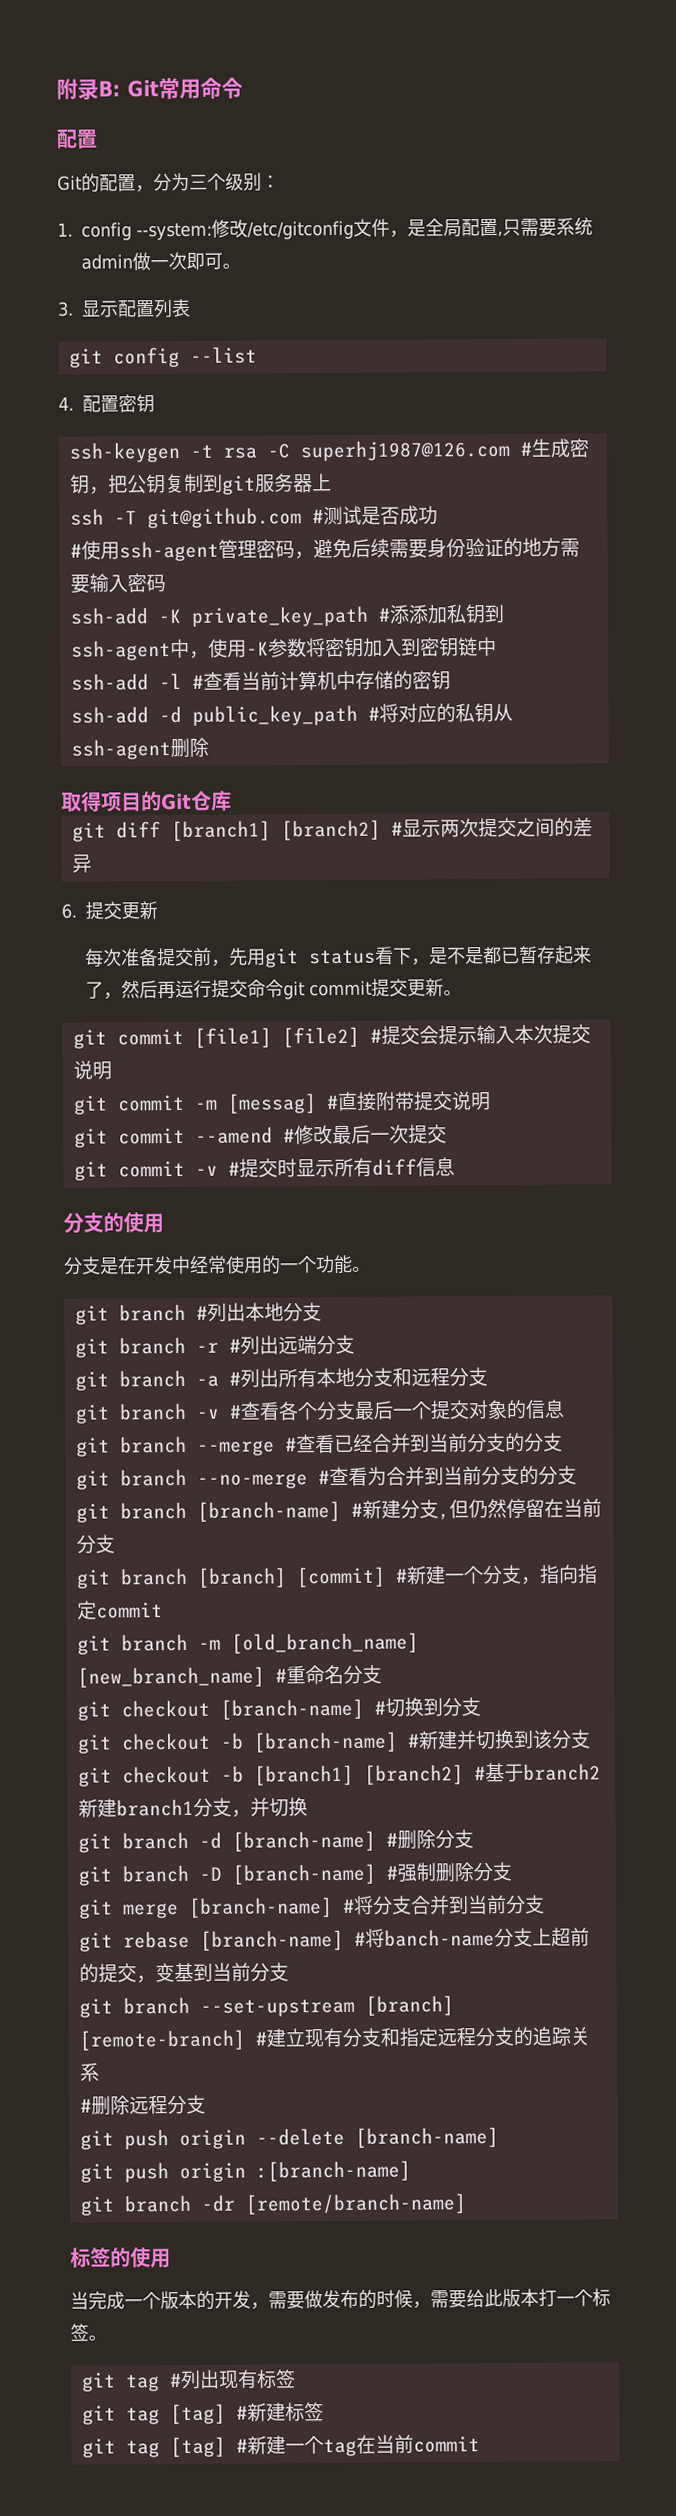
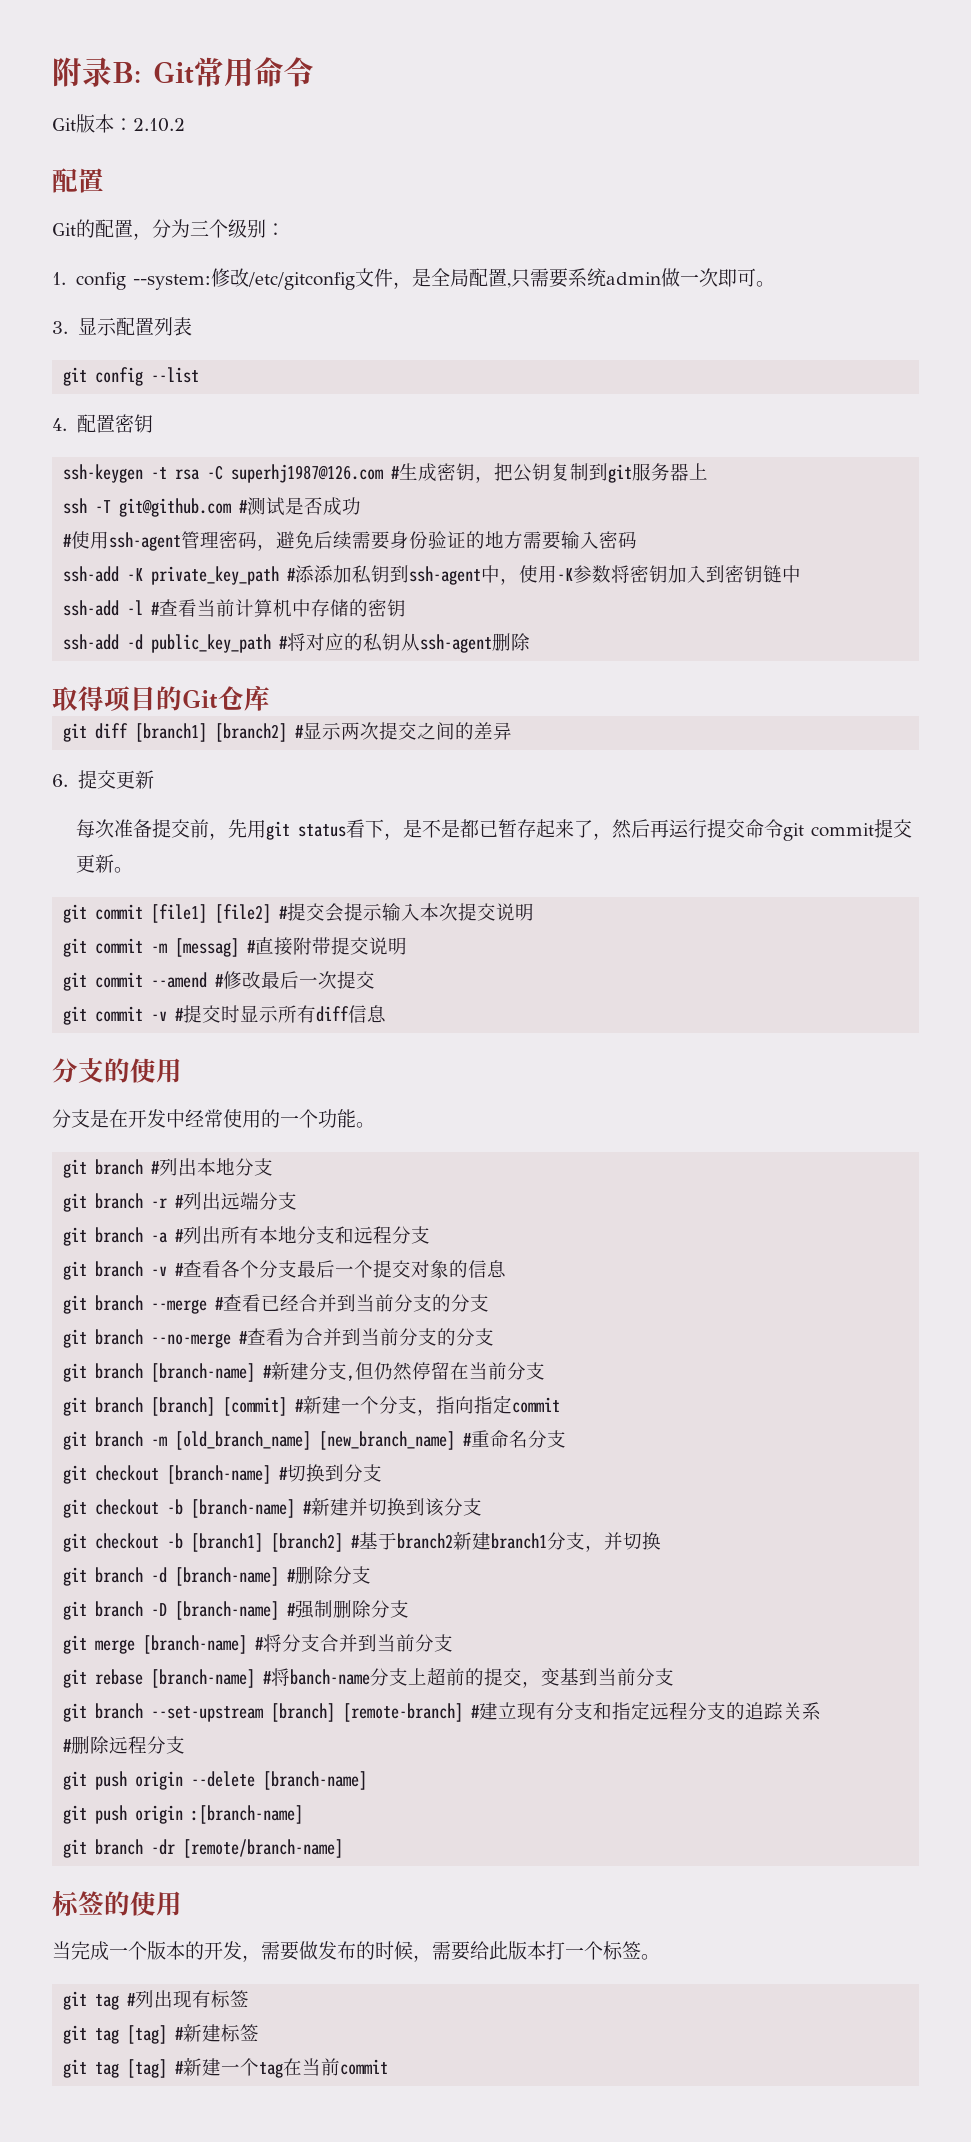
(243, 88) none -> [52,114,185,133] // Git版本：2.10.2

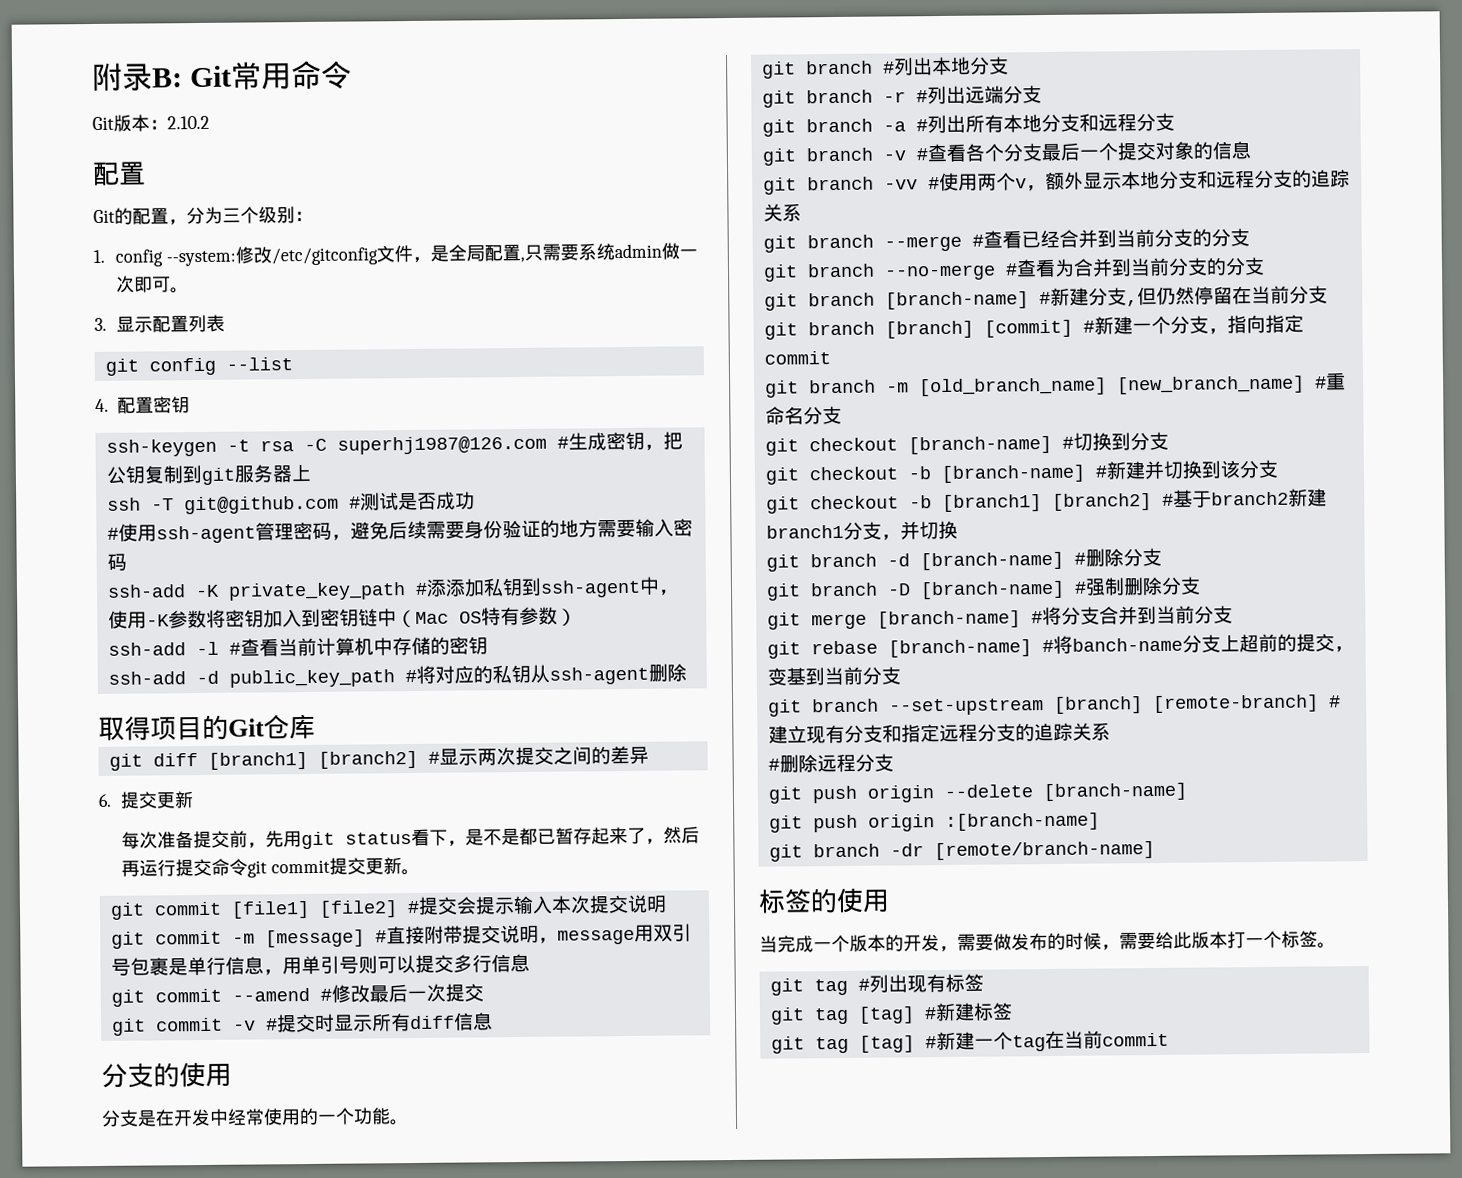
(802, 574) none -> [395,606,577,628] （Mac OS特有参数）
[175,938,240,957] [messag] -> [264,929,365,948] [message]
(408, 946) none -> [537,923,692,945] [110,953,530,976] ，message用双引号包裹是单行信息，用单引号则可以提交多行信息
(507, 1269) none -> [762,169,1350,195] [762,203,802,222] // git branch -vv #使用两个v，额外显示本地分支和远程分支的追踪关系

